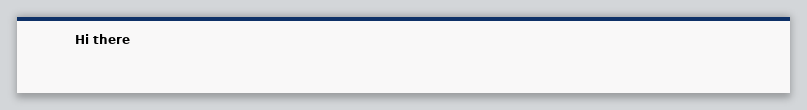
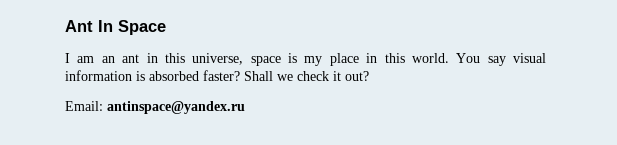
[75,34,130,44] Hi there -> [65,20,166,35] [65,53,546,66] [65,70,369,81] [65,101,245,114] Ant In Space // I am an ant in this universe, space is my place in this world. You say visual information is absorbed faster? Shall we check it out? // Email: antinspace@yandex.ru

